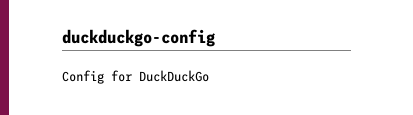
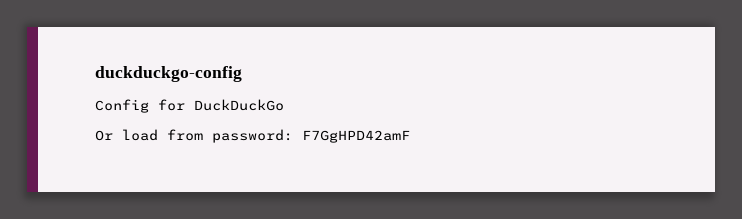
(209, 76) none -> [95,129,410,143] // Or load from password: F7GgHPD42amF

